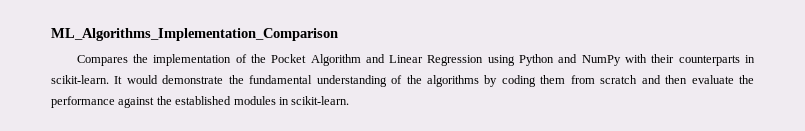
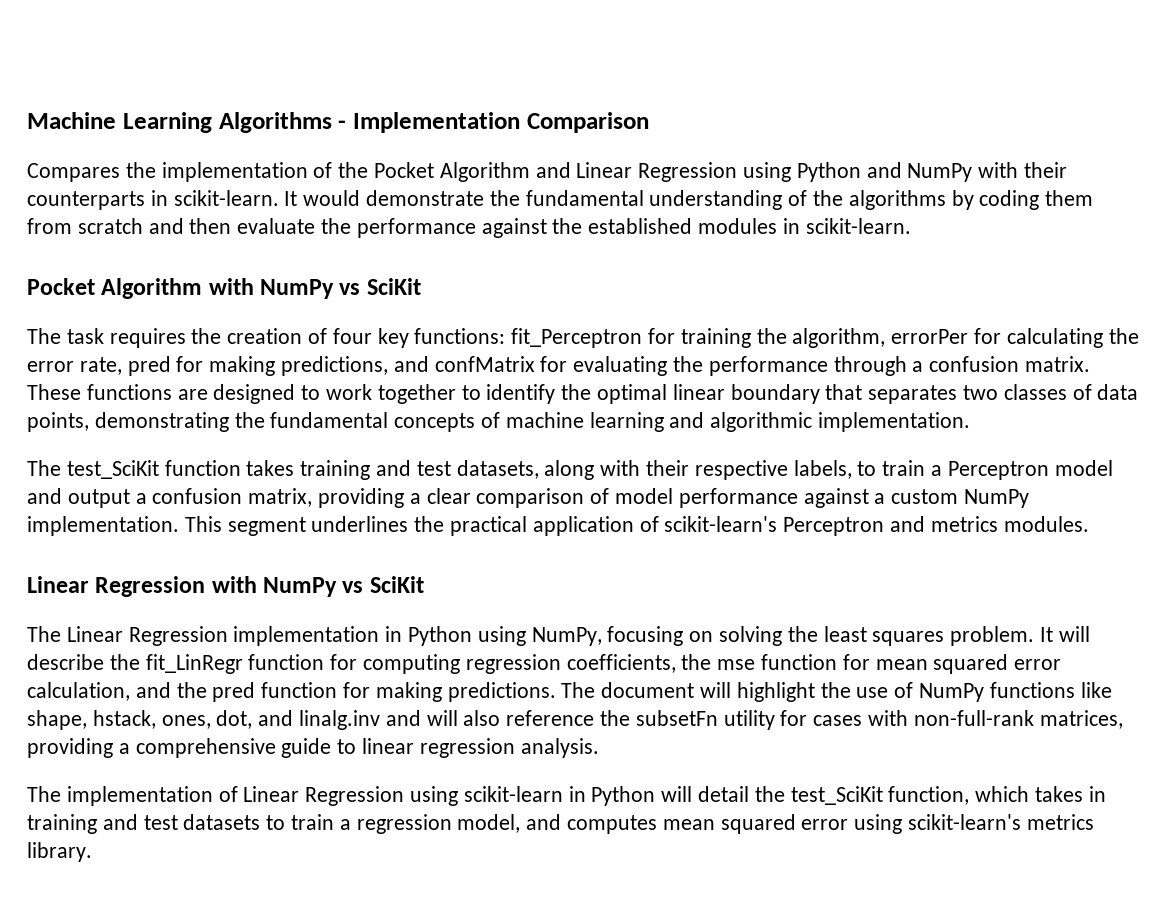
[51,28,338,41] ML_Algorithms_Implementation_Comparison -> [27,112,649,133] Machine Learning Algorithms - Implementation Comparison
(350, 100) none -> [27,278,421,299] [27,328,1139,348] [27,356,1091,376] [27,384,1139,404] [27,412,971,432] [27,460,1113,480] [27,488,1030,508] [27,516,1089,536] [27,576,424,597] [27,626,1090,646] [27,654,1062,674] [27,682,1112,702] [27,710,1123,730] [27,738,599,758] [27,786,1106,806] [27,814,1094,834] [27,842,92,862] // Pocket Algorithm with NumPy vs SciKit // The task requires the creation of four key functions: fit_Perceptron for training the algorithm, errorPer for calculating the error rate, pred for making predictions, and confMatrix for evaluating the performance through a confusion matrix. These functions are designed to work together to identify the optimal linear boundary that separates two classes of data points, demonstrating the fundamental concepts of machine learning and algorithmic implementation. // The test_SciKit function takes training and test datasets, along with their respective labels, to train a Perceptron model and output a confusion matrix, providing a clear comparison of model performance against a custom NumPy implementation. This segment underlines the practical application of scikit-learn's Perceptron and metrics modules. // Linear Regression with NumPy vs SciKit // The Linear Regression implementation in Python using NumPy, focusing on solving the least squares problem. It will describe the fit_LinRegr function for computing regression coefficients, the mse function for mean squared error calculation, and the pred function for making predictions. The document will highlight the use of NumPy functions like shape, hstack, ones, dot, and linalg.inv and will also reference the subsetFn utility for cases with non-full-rank matrices, providing a comprehensive guide to linear regression analysis. // The implementation of Linear Regression using scikit-learn in Python will detail the test_SciKit function, which takes in training and test datasets to train a regression model, and computes mean squared error using scikit-learn's metrics library.

